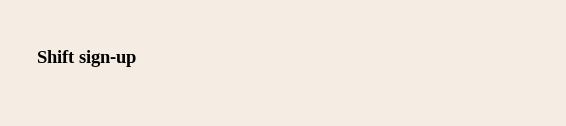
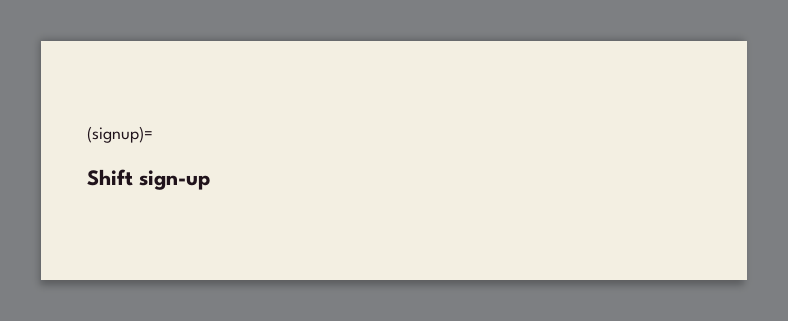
(37, 56) none -> [87,126,153,143] (signup)= //

